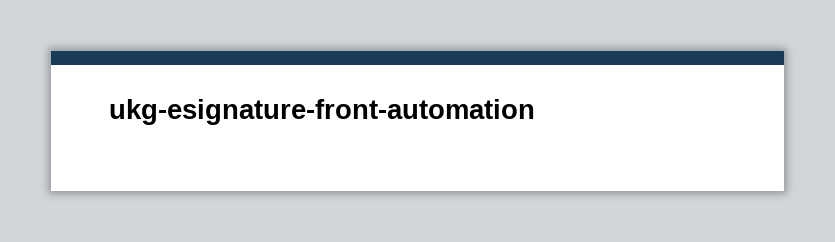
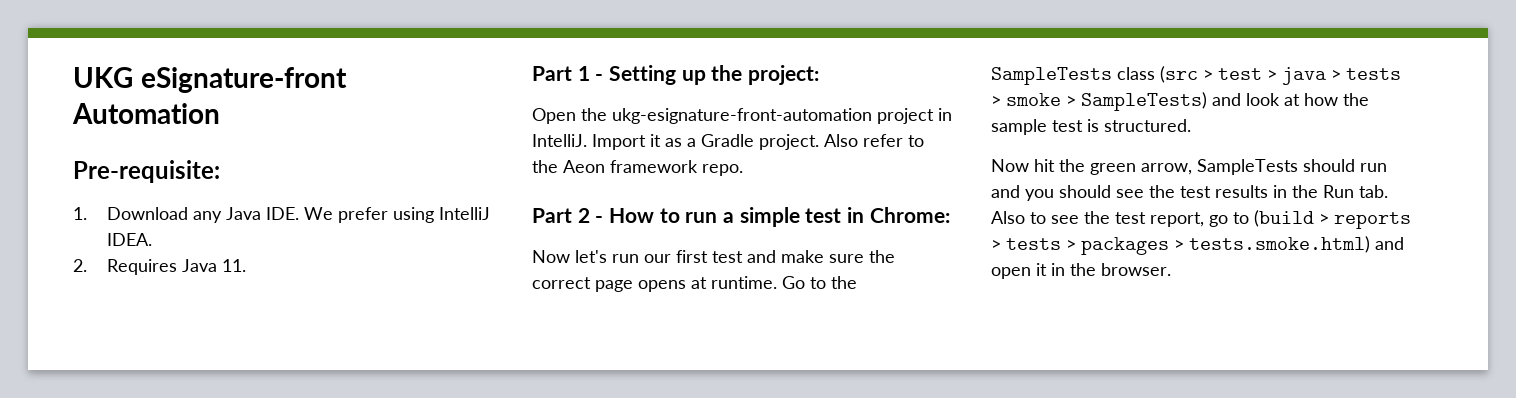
[109,99,535,125] ukg-esignature-front-automation -> [73,67,347,93] [72,103,220,124] [73,160,220,183] [73,207,490,223] [106,233,152,246] [73,259,246,275] [532,65,820,85] [532,108,952,124] [532,134,924,150] [532,160,743,176] [532,207,950,227] [532,250,895,263] [532,276,857,292] [991,66,1401,85] [991,92,1369,111] [991,119,1191,135] [991,159,1387,175] [991,185,1388,201] [991,210,1411,229] [991,236,1404,255] [991,263,1171,279] UKG eSignature-front Automation // Pre-requisite: // 1. Download any Java IDE. We prefer using IntelliJ IDEA. // 2. Requires Java 11. // Part 1 - Setting up the project: // Open the ukg-esignature-front-automation project in IntelliJ. Import it as a Gradle project. Also refer to the Aeon framework repo. // Part 2 - How to run a simple test in Chrome: // Now let's run our first test and make sure the correct page opens at runtime. Go to the SampleTests class (src > test > java > tests > smoke > SampleTests) and look at how the sample test is structured. // Now hit the green arrow, SampleTests should run and you should see the test results in the Run tab. Also to see the test report, go to (build > reports > tests > packages > tests.smoke.html) and open it in the browser.

